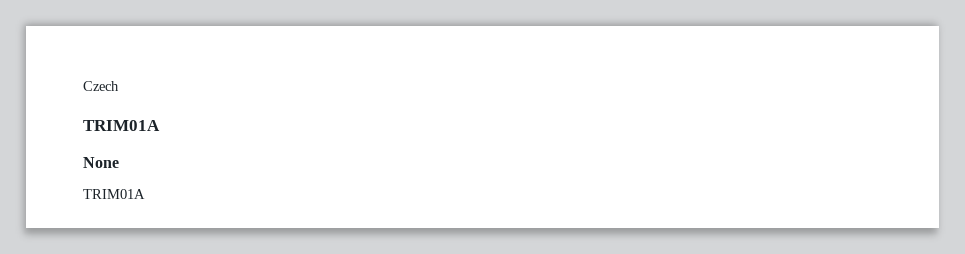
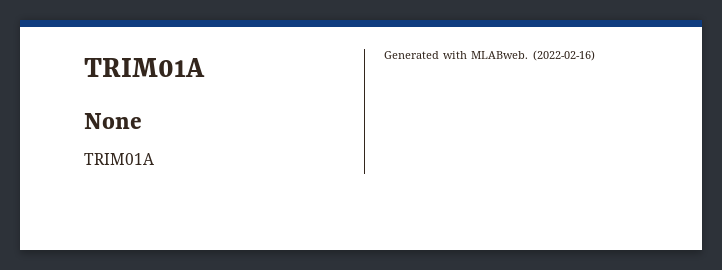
[83,81,119,91] Czech // -> (84, 67) none
(145, 194) none -> [384,50,595,61] // Generated with MLABweb. (2022-02-16)

